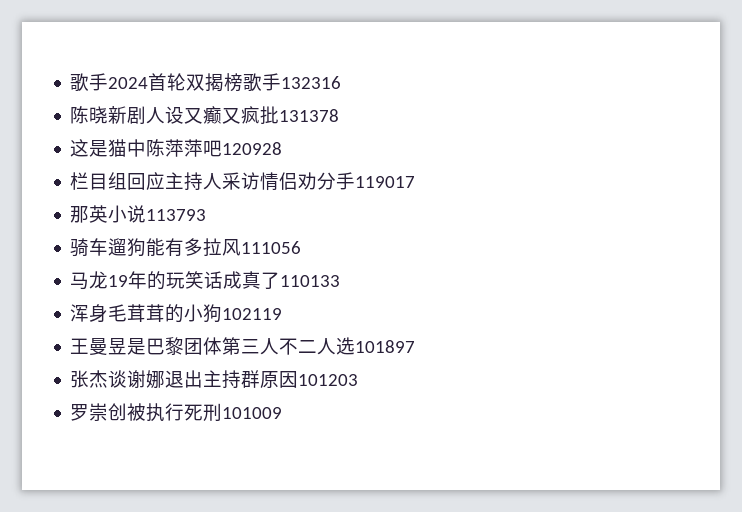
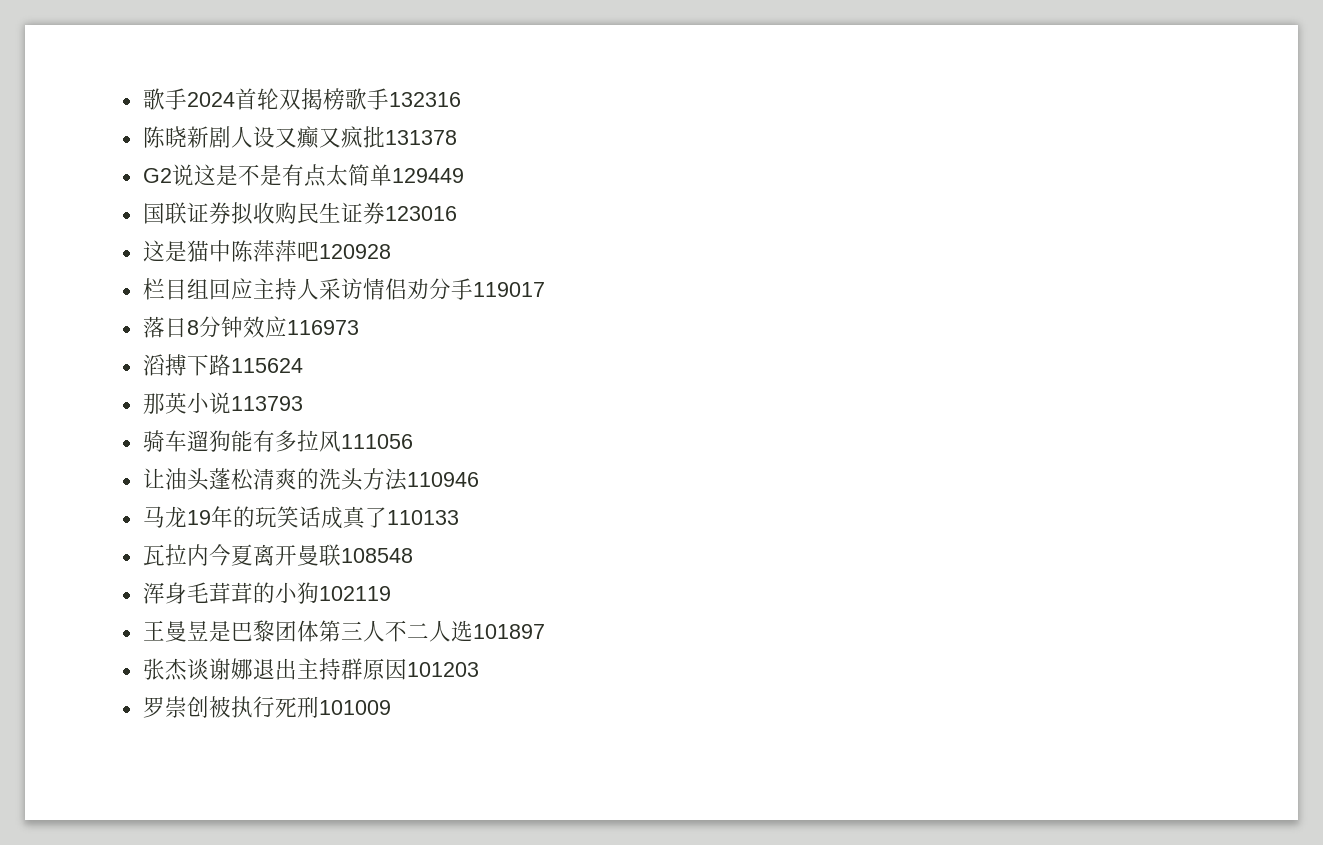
(340, 115) none -> [142,164,464,187] [142,202,457,225] // G2说这是不是有点太简单129449 // 国联证券拟收购民生证券123016
(416, 182) none -> [142,316,359,338] [142,354,303,376] // 落日8分钟效应116973 // 滔搏下路115624
(302, 247) none -> [142,468,479,491] // 让油头蓬松清爽的洗头方法110946
(341, 281) none -> [142,544,413,566] // 瓦拉内今夏离开曼联108548

